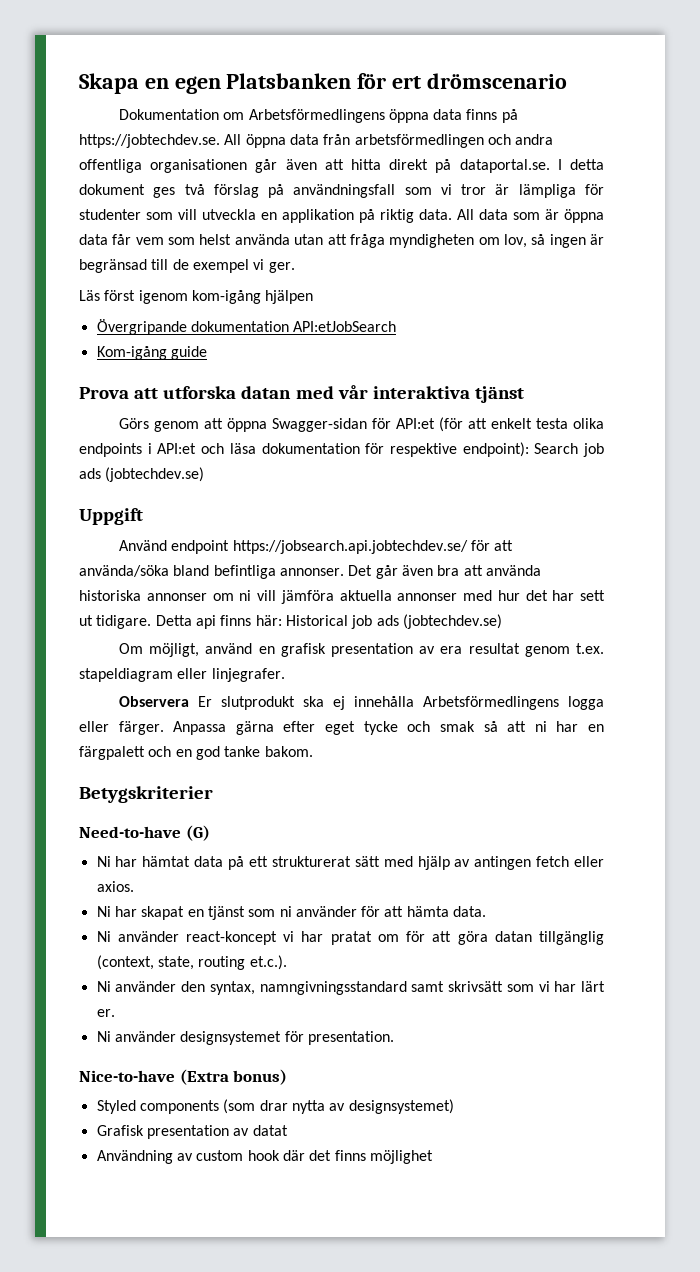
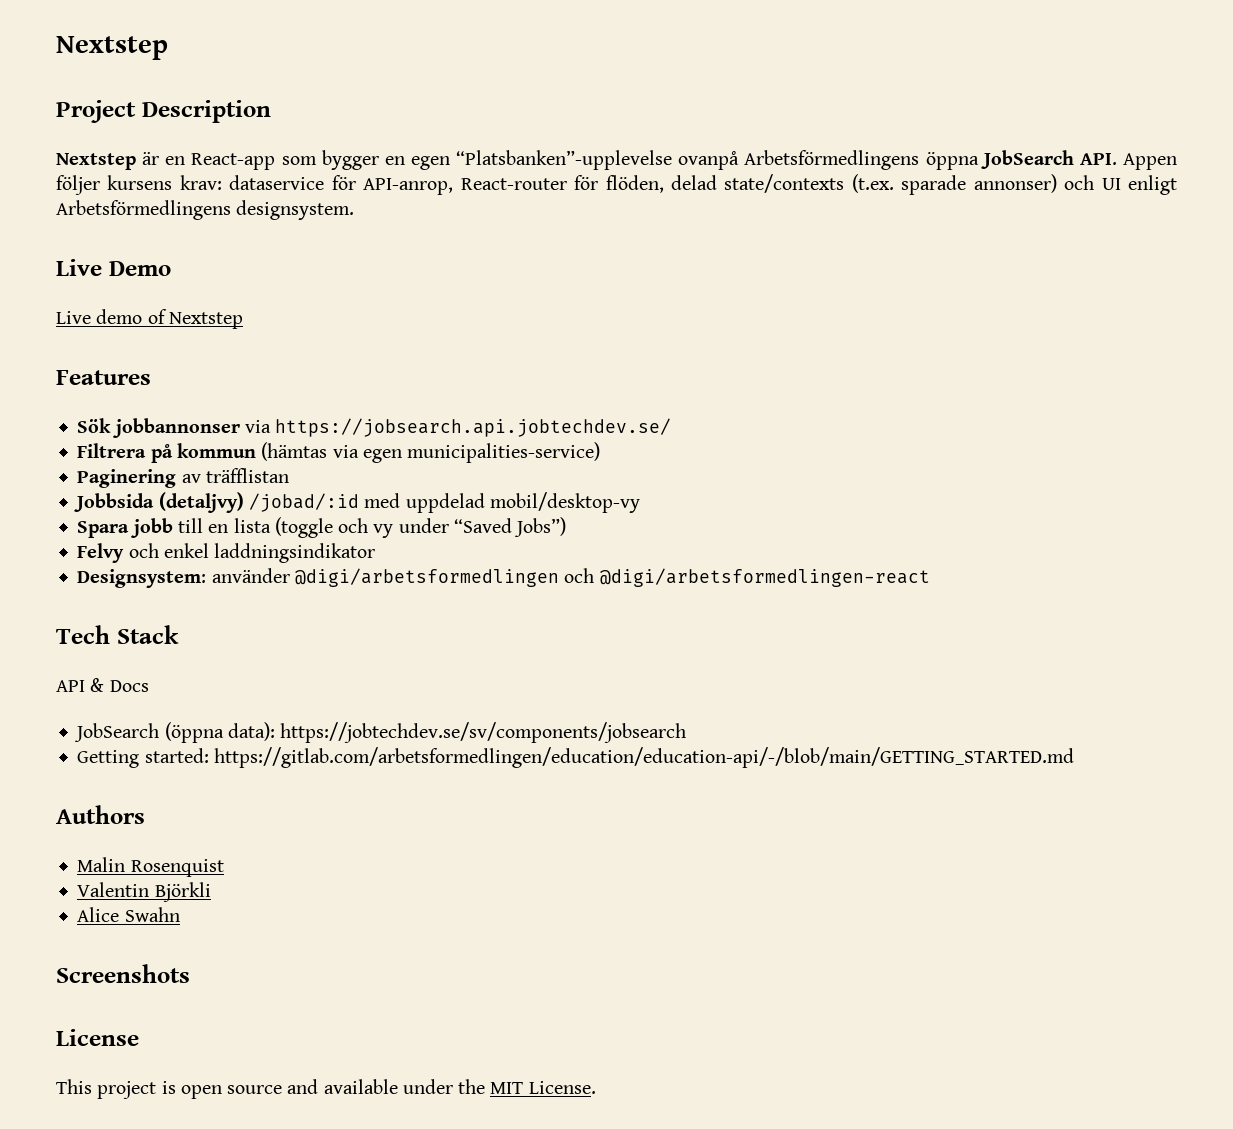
[79,73,567,94] [118,109,518,123] [79,134,554,148] [79,159,604,173] [79,184,604,198] [79,209,604,223] [79,234,604,248] [79,259,295,273] [79,290,314,304] [96,319,397,335] [96,346,207,360] [79,385,524,403] [118,417,604,432] [79,442,604,457] [79,467,205,482] [79,508,143,525] [118,540,514,554] [79,565,541,579] [79,590,605,604] [79,614,502,629] [118,643,605,657] [79,668,285,682] [118,696,605,710] [79,721,605,735] [79,746,313,760] [79,786,213,803] [79,825,210,841] [96,856,605,870] [96,881,134,892] [96,906,487,920] [96,931,605,945] [96,955,287,970] [96,981,605,995] [96,1009,115,1017] [96,1031,394,1045] [79,1069,288,1085] [96,1099,454,1114] [96,1125,288,1139] [96,1150,433,1164] Skapa en egen Platsbanken för ert drömscenario // Dokumentation om Arbetsförmedlingens öppna data finns på https://jobtechdev.se. All öppna data från arbetsförmedlingen och andra offentliga organisationen går även att hitta direkt på dataportal.se. I detta dokument ges två förslag på användningsfall som vi tror är lämpliga för studenter som vill utveckla en applikation på riktig data. All data som är öppna data får vem som helst använda utan att fråga myndigheten om lov, så ingen är begränsad till de exempel vi ger. // Läs först igenom kom-igång hjälpen // Övergripande dokumentation API:etJobSearch // Kom-igång guide // Prova att utforska datan med vår interaktiva tjänst // Görs genom att öppna Swagger-sidan för API:et (för att enkelt testa olika endpoints i API:et och läsa dokumentation för respektive endpoint): Search job ads (jobtechdev.se) // Uppgift // Använd endpoint https://jobsearch.api.jobtechdev.se/ för att använda/söka bland befintliga annonser. Det går även bra att använda historiska annonser om ni vill jämföra aktuella annonser med hur det har sett ut tidigare. Detta api finns här: Historical job ads (jobtechdev.se) // Om möjligt, använd en grafisk presentation av era resultat genom t.ex. stapeldiagram eller linjegrafer. // Observera Er slutprodukt ska ej innehålla Arbetsförmedlingens logga eller färger. Anpassa gärna efter eget tycke och smak så att ni har en färgpalett och en god tanke bakom. // Betygskriterier // Need-to-have (G) // Ni har hämtat data på ett strukturerat sätt med hjälp av antingen fetch eller axios. // Ni har skapat en tjänst som ni använder för att hämta data. // Ni använder react-koncept vi har pratat om för att göra datan tillgänglig (context, state, routing et.c.). // Ni använder den syntax, namngivningsstandard samt skrivsätt som vi har lärt er. // Ni använder designsystemet för presentation. // Nice-to-have (Extra bonus) // Styled components (som drar nytta av designsystemet) // Grafisk presentation av datat // Användning av custom hook där det finns möjlighet -> [56,36,168,60] [56,100,271,123] [56,150,1177,170] [56,174,1177,195] [56,200,355,220] [56,259,171,276] [56,309,243,329] [56,370,151,385] [77,418,672,438] [77,442,601,463] [77,468,289,488] [74,492,640,513] [77,517,567,538] [77,543,376,563] [77,568,930,588] [56,625,179,644] [56,678,149,692] [74,722,687,743] [77,747,1074,768] [56,805,145,824] [77,857,224,877] [77,882,211,902] [77,907,180,922] [56,964,190,983] [56,1029,139,1046] [56,1079,596,1099] Nextstep // Project Description // Nextstep är en React-app som bygger en egen “Platsbanken”-upplevelse ovanpå Arbetsförmedlingens öppna JobSearch API. Appen följer kursens krav: dataservice för API-anrop, React-router för flöden, delad state/contexts (t.ex. sparade annonser) och UI enligt Arbetsförmedlingens designsystem. // Live Demo // Live demo of Nextstep // Features // Sök jobbannonser via https://jobsearch.api.jobtechdev.se/ // Filtrera på kommun (hämtas via egen municipalities-service) // Paginering av träfflistan // Jobbsida (detaljvy) /jobad/:id med uppdelad mobil/desktop-vy // Spara jobb till en lista (toggle och vy under “Saved Jobs”) // Felvy och enkel laddningsindikator // Designsystem: använder @digi/arbetsformedlingen och @digi/arbetsformedlingen-react // Tech Stack // API & Docs // JobSearch (öppna data): https://jobtechdev.se/sv/components/jobsearch // Getting started: https://gitlab.com/arbetsformedlingen/education/education-api/-/blob/main/GETTING_STARTED.md // Authors // Malin Rosenquist // Valentin Björkli // Alice Swahn // Screenshots // License // This project is open source and available under the MIT License.

